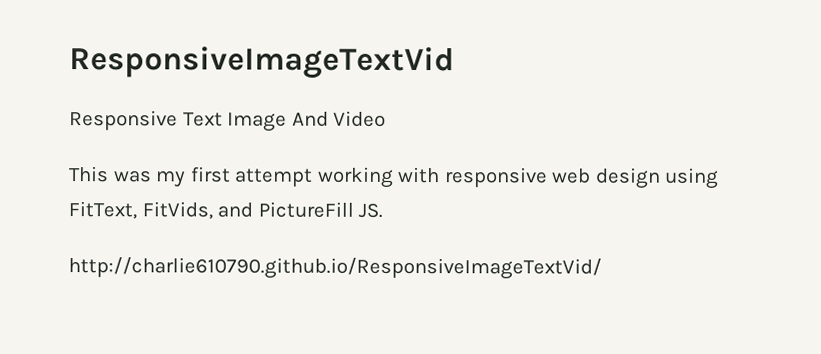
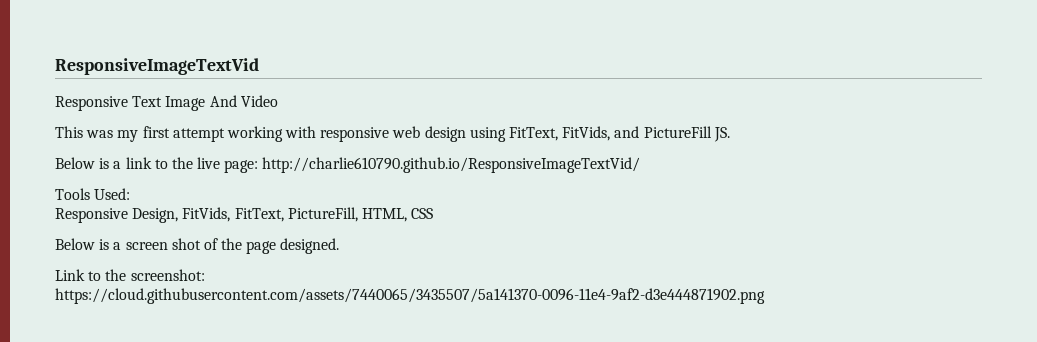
[68,257,602,280] http://charlie610790.github.io/ResponsiveImageTextVid/ -> [55,157,641,173] [55,188,131,200] [55,207,434,223] [55,238,340,254] [55,269,205,281] [55,288,765,304] Below is a link to the live page: http://charlie610790.github.io/ResponsiveImageTextVid/ // Tools Used: // Responsive Design, FitVids, FitText, PictureFill, HTML, CSS // Below is a screen shot of the page designed. // Link to the screenshot: // https://cloud.githubusercontent.com/assets/7440065/3435507/5a141370-0096-11e4-9af2-d3e444871902.png

